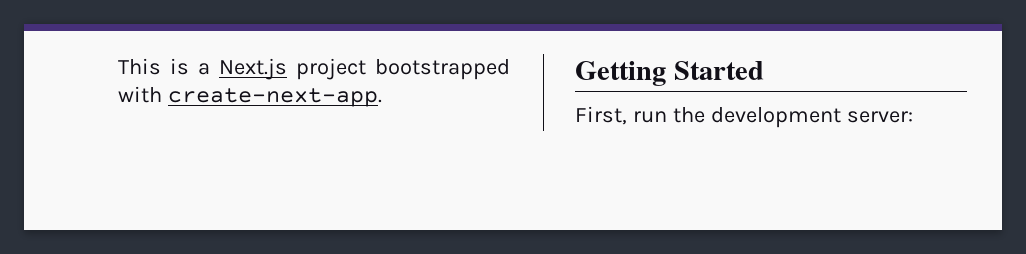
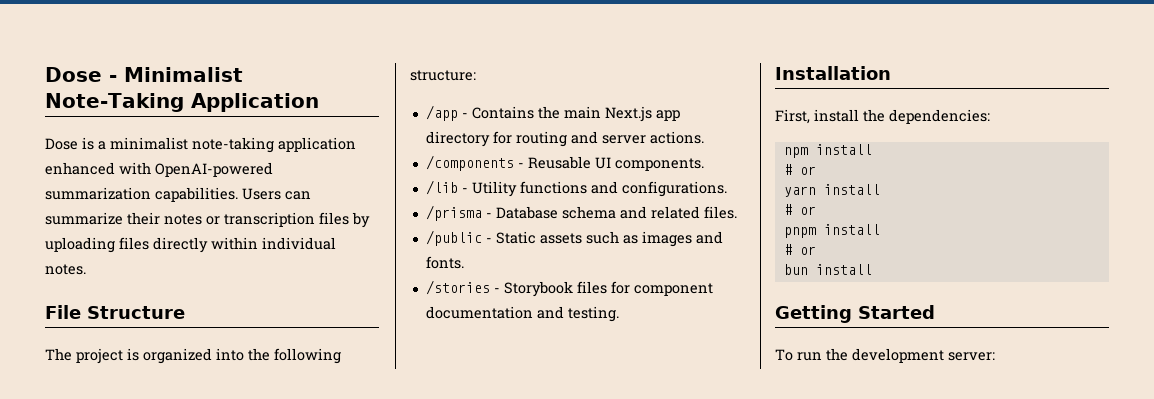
[118,58,510,80] [118,86,382,107] This is a Next.js project bootstrapped with create-next-app. -> [45,67,243,82] [45,93,319,112] [45,137,356,153] [45,162,273,177] [45,187,311,202] [45,212,370,228] [45,237,336,253] [45,264,86,275] [45,305,185,319] [45,348,341,364] [410,70,476,81] [425,105,680,122] [425,131,704,147] [425,155,704,171] [425,180,727,197] [425,205,737,221] [425,230,723,247] [425,256,464,269] [425,280,713,297] [425,306,619,322] [775,66,891,80] [775,109,990,124] [783,144,872,158] [783,164,816,175] [783,184,880,197] [783,204,816,215] [783,224,880,238] [783,244,816,255] [783,264,872,275] Dose - Minimalist Note-Taking Application // Dose is a minimalist note-taking application enhanced with OpenAI-powered summarization capabilities. Users can summarize their notes or transcription files by uploading files directly within individual notes. // File Structure // The project is organized into the following structure: // /app - Contains the main Next.js app directory for routing and server actions. // /components - Reusable UI components. // /lib - Utility functions and configurations. // /prisma - Database schema and related files. // /public - Static assets such as images and fonts. // /stories - Storybook files for component documentation and testing. // Installation // First, install the dependencies: // npm install // # or // yarn install // # or // pnpm install // # or // bun install
[575,106,627,125] First, -> [775,349,793,361] To

